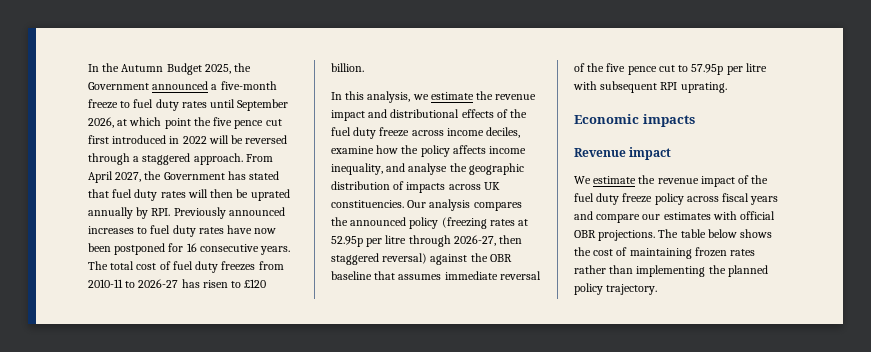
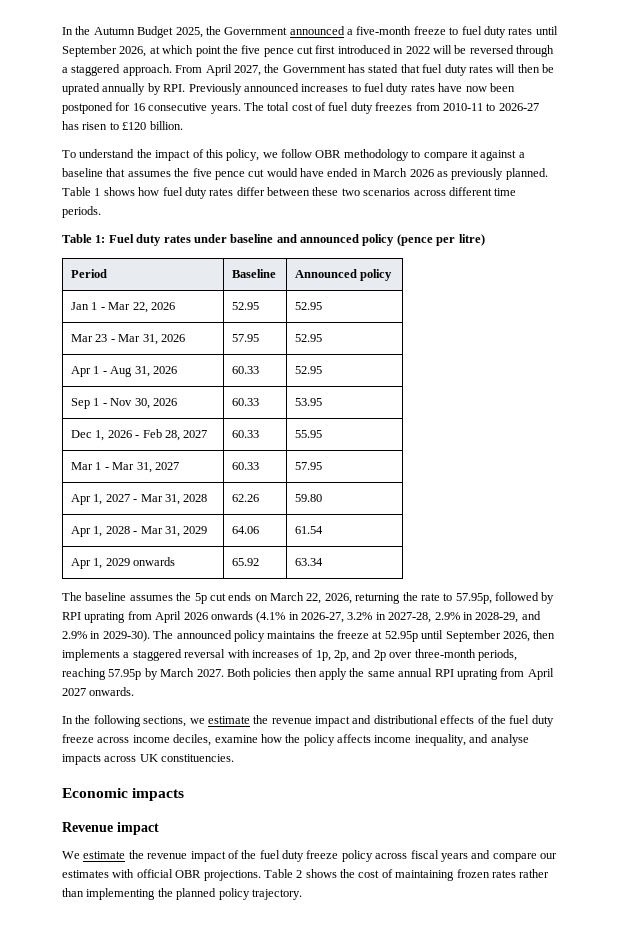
[331,91,411,103] In this analysis, -> [62,149,525,161] [62,168,548,180] [62,187,517,199] [62,206,101,218] [62,234,485,246] [71,269,108,278] [232,269,277,278] [295,269,393,281] [71,302,175,313] [232,302,260,310] [295,302,323,310] [71,334,185,345] [232,334,260,342] [295,334,323,342] [71,366,177,377] [232,366,260,374] [295,366,323,374] [71,398,177,409] [232,398,260,406] [295,398,323,406] [71,429,208,441] [232,430,260,438] [295,430,323,438] [71,462,179,473] [232,462,260,470] [295,462,323,470] [71,494,208,505] [232,494,260,502] [295,494,323,502] [71,526,208,537] [232,526,260,534] [295,526,324,534] [71,557,176,569] [232,558,260,566] [295,558,324,566] [62,592,555,604] [62,611,541,623] [62,630,556,642] [62,649,517,661] [62,668,554,680] [62,687,135,696] [62,715,187,727] To understand the impact of this policy, we follow OBR methodology to compare it against a baseline that assumes the five pence cut would have ended in March 2026 as previously planned. Table 1 shows how fuel duty rates differ between these two scenarios across different time periods. // Table 1: Fuel duty rates under baseline and announced policy (pence per litre) // Period | Baseline | Announced policy // Jan 1 - Mar 22, 2026 | 52.95 | 52.95 // Mar 23 - Mar 31, 2026 | 57.95 | 52.95 // Apr 1 - Aug 31, 2026 | 60.33 | 52.95 // Sep 1 - Nov 30, 2026 | 60.33 | 53.95 // Dec 1, 2026 - Feb 28, 2027 | 60.33 | 55.95 // Mar 1 - Mar 31, 2027 | 60.33 | 57.95 // Apr 1, 2027 - Mar 31, 2028 | 62.26 | 59.80 // Apr 1, 2028 - Mar 31, 2029 | 64.06 | 61.54 // Apr 1, 2029 onwards | 65.92 | 63.34 // The baseline assumes the 5p cut ends on March 22, 2026, returning the rate to 57.95p, followed by RPI uprating from April 2026 onwards (4.1% in 2026-27, 3.2% in 2027-28, 2.9% in 2028-29, and 2.9% in 2029-30). The announced policy maintains the freeze at 52.95p until September 2026, then implements a staggered reversal with increases of 1p, 2p, and 2p over three-month periods, reaching 57.95p by March 2027. Both policies then apply the same annual RPI uprating from April 2027 onwards. // In the following sections,
[449,163,524,175] [331,181,405,190] the geographic distribution of -> (529, 740) none
[407,199,522,211] [331,217,529,229] [331,235,523,247] [331,253,512,265] [331,271,541,280] [574,63,767,75] [573,81,727,93] Our analysis compares the announced policy (freezing rates at 52.95p per litre through 2026-27, then staggered reversal) against the OBR baseline that assumes immediate reversal of the five pence cut to 57.95p per litre with subsequent RPI uprating. -> (235, 758) none
[658,229,737,238] The table below -> [263,869,303,878] Table 2

